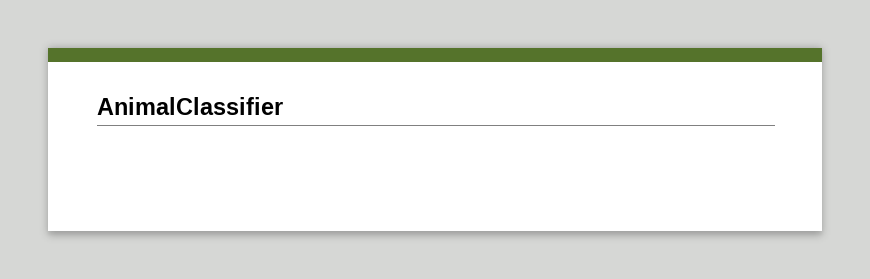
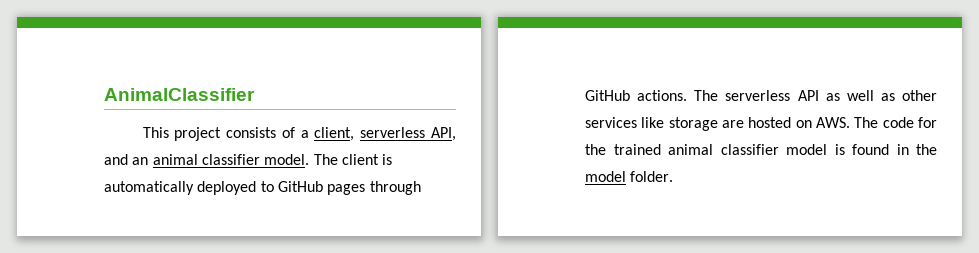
(283, 106) none -> [142,127,456,141] [104,154,393,165] [104,181,421,195] [585,90,937,101] [585,117,937,131] [585,144,937,155] [585,171,674,182] // This project consists of a client, serverless API, and an animal classifier model. The client is automatically deployed to GitHub pages through GitHub actions. The serverless API as well as other services like storage are hosted on AWS. The code for the trained animal classifier model is found in the model folder.

